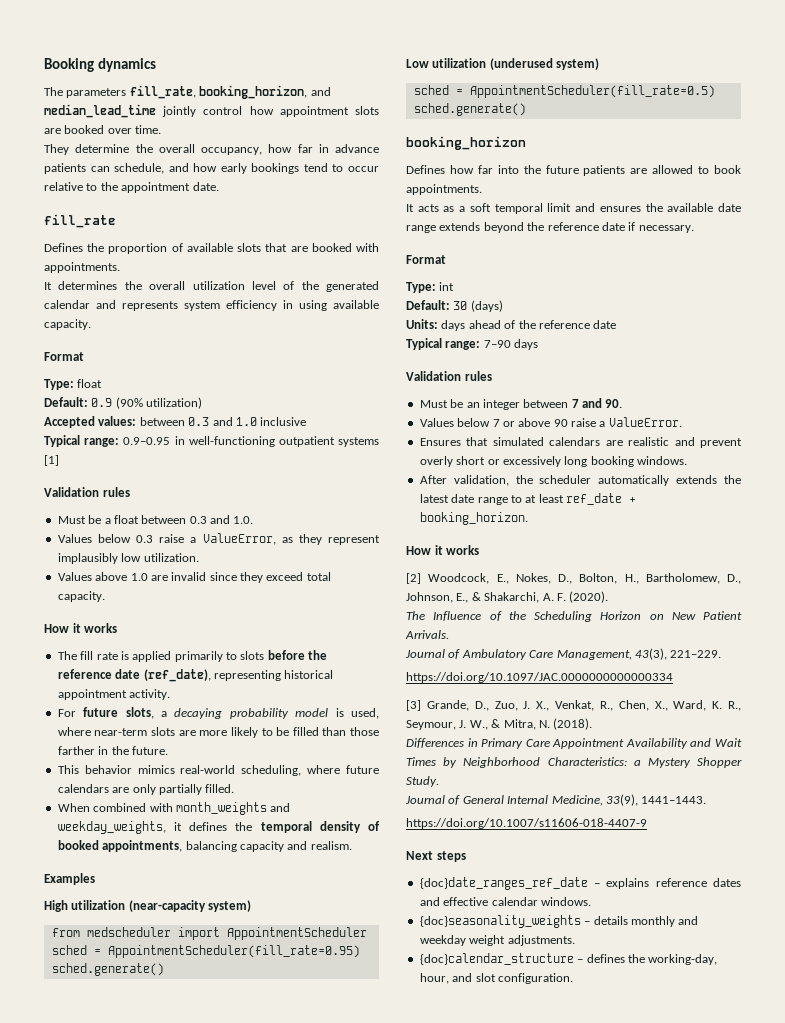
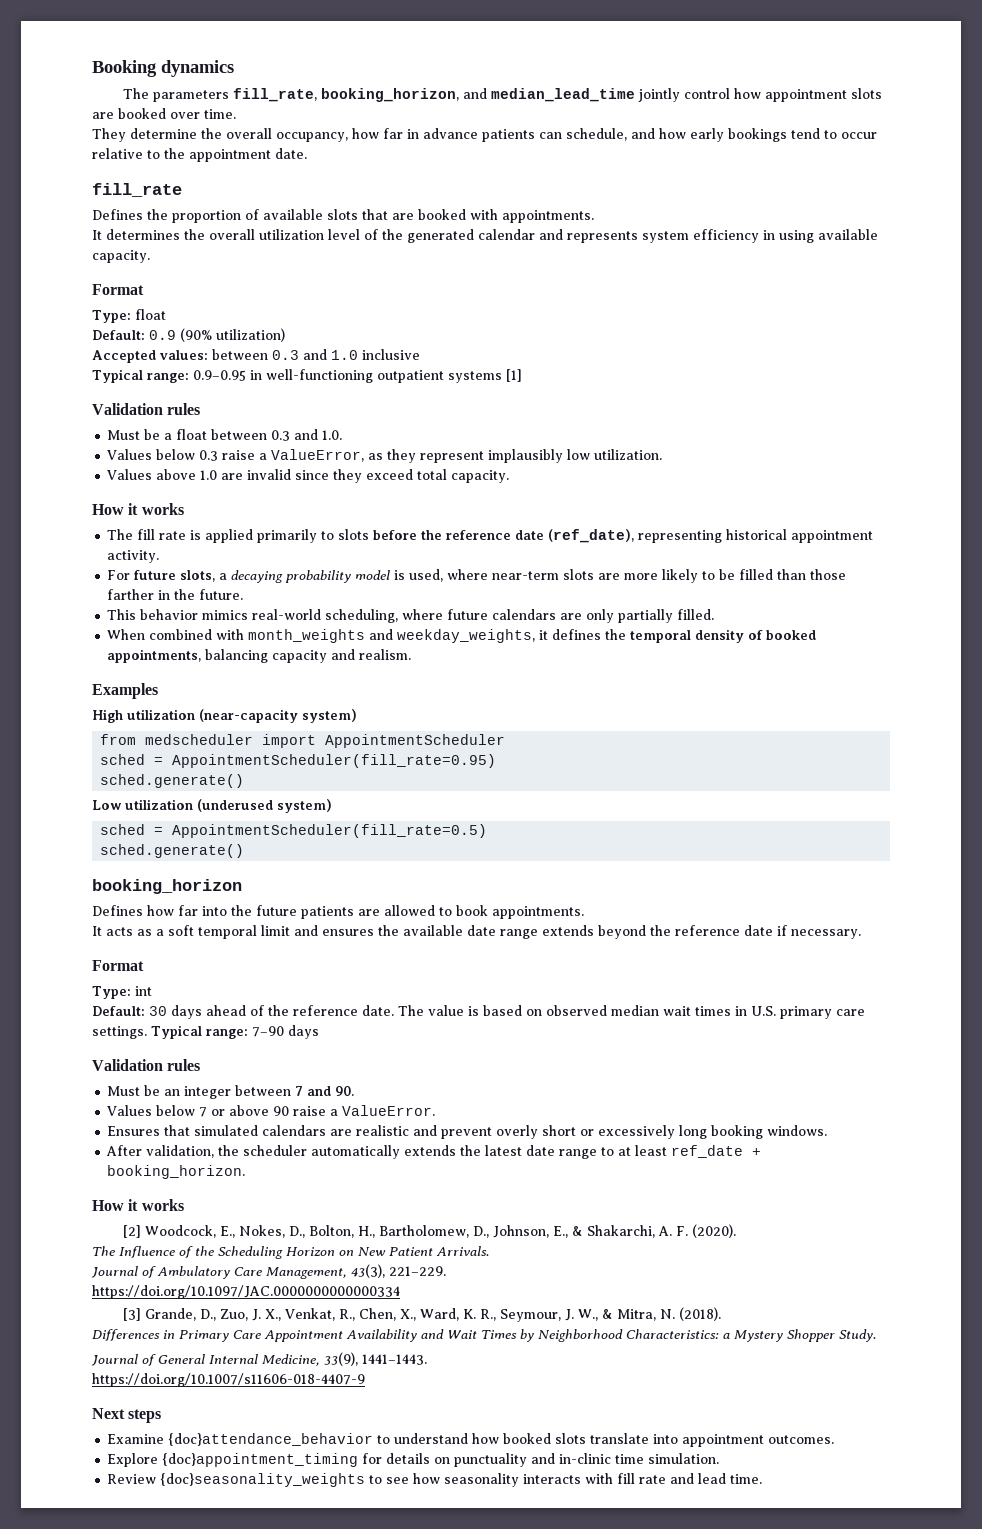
[470,300,503,312] [406,319,438,329] (days) // Units: -> (167, 1011) none
[593,320,617,329] date // -> [362,1005,865,1019] [92,1026,147,1039] date. The value is based on observed median wait times in U.S. primary care settings.
[419,877,741,890] [419,897,591,906] [419,915,699,928] [419,935,575,946] [419,953,718,965] [419,973,573,984] {doc}date_ranges_ref_date – explains reference dates and effective calendar windows. // {doc}seasonality_weights – details monthly and weekday weight adjustments. // {doc}calendar_structure – defines the working-day, hour, and slot configuration. -> [107,1433,835,1447] [107,1453,720,1467] [107,1473,763,1487] Examine {doc}attendance_behavior to understand how booked slots translate into appointment outcomes. // Explore {doc}appointment_timing for details on punctuality and in-clinic time simulation. // Review {doc}seasonality_weights to see how seasonality interacts with fill rate and lead time.

